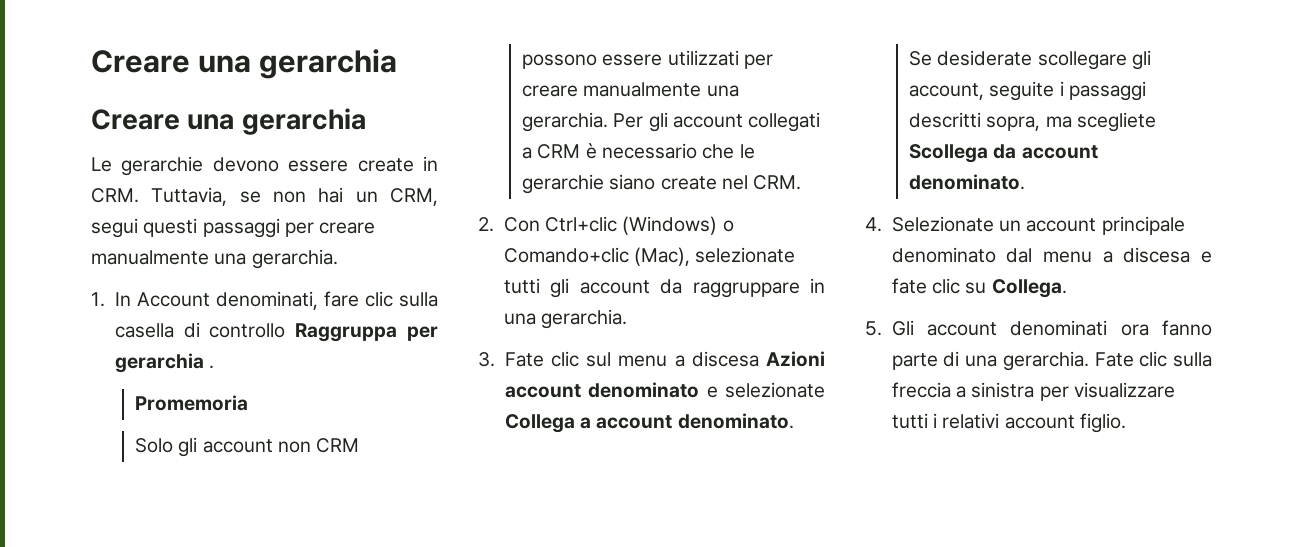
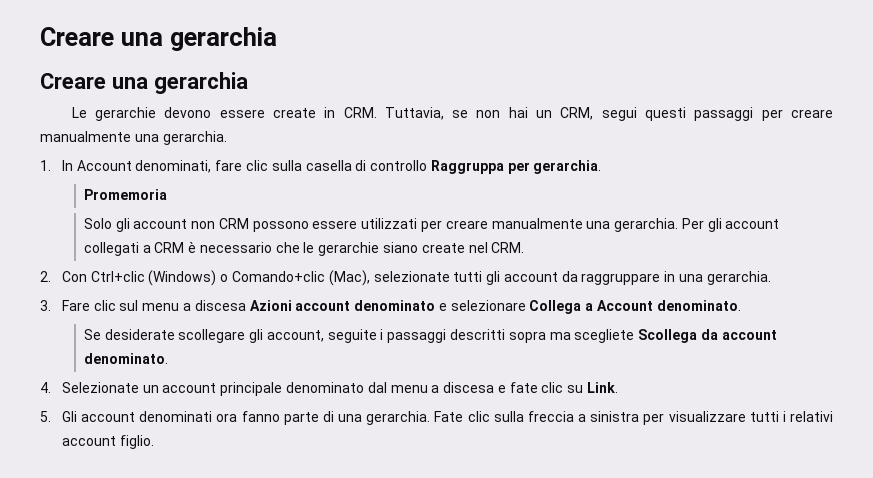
[114,353,215,373] gerarchia . -> [533,160,602,174] gerarchia.
[504,352,544,367] Fate -> [61,300,90,311] Fare
[725,382,825,398] selezionate -> [450,300,526,311] selezionare
[596,415,673,429] account -> [597,300,654,311] Account
[986,116,1041,131] sopra, -> [508,331,546,343] sopra
[991,279,1067,298] Collega. -> [587,382,619,393] Link.

